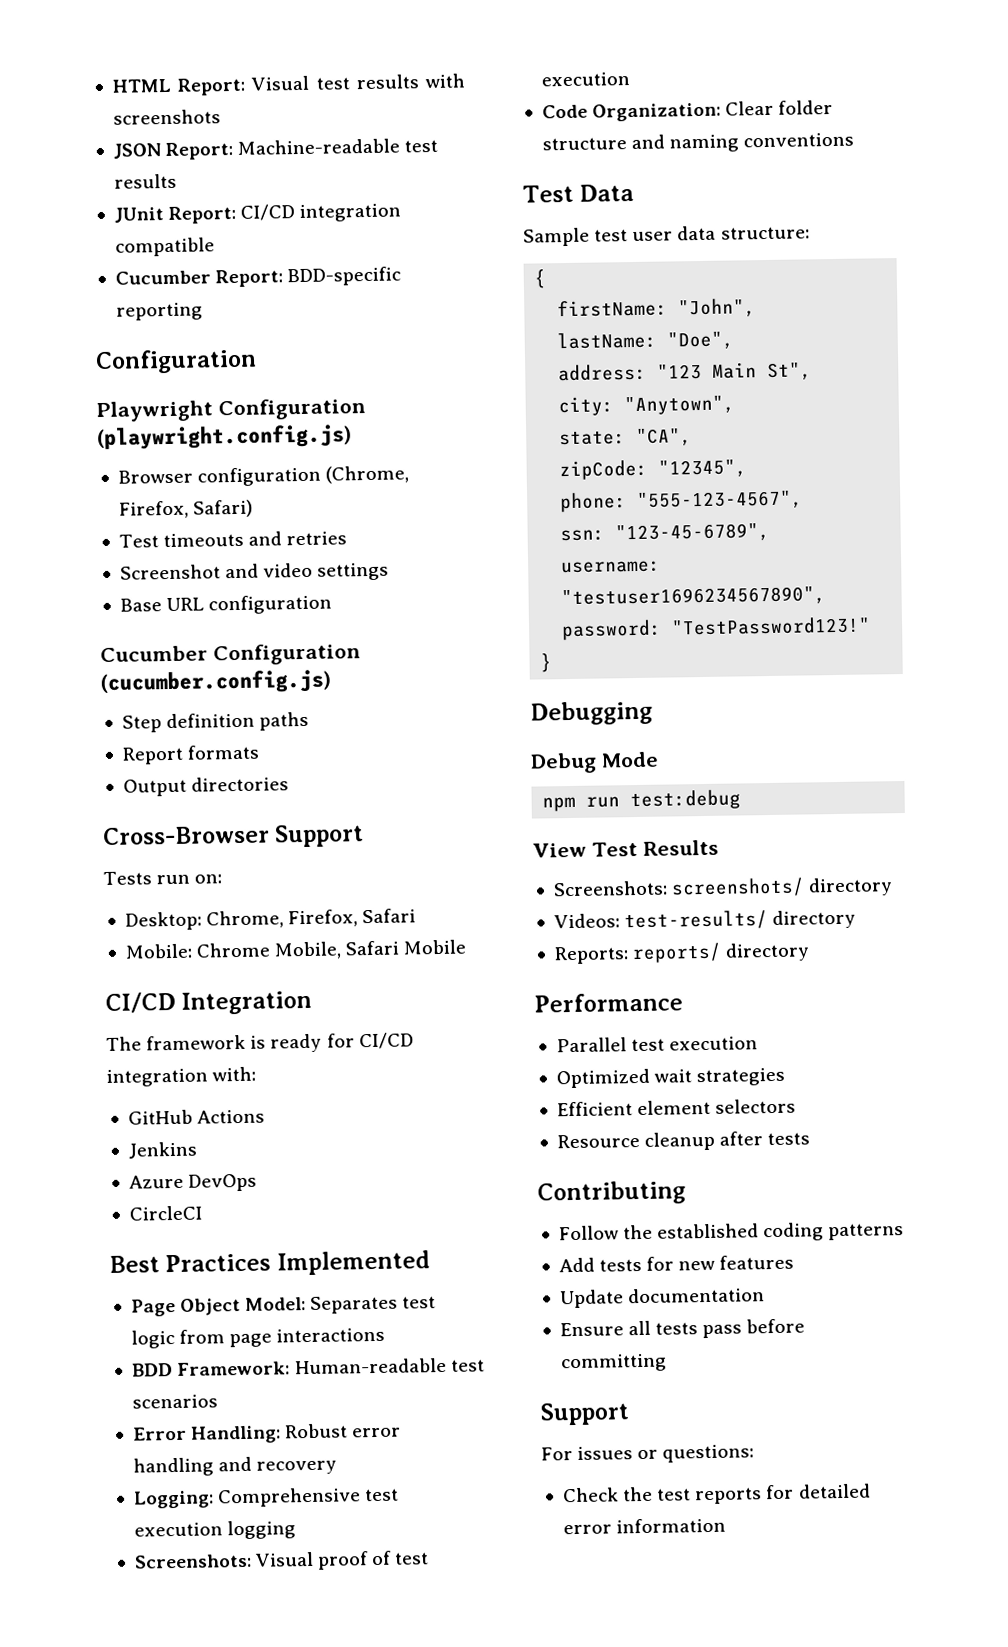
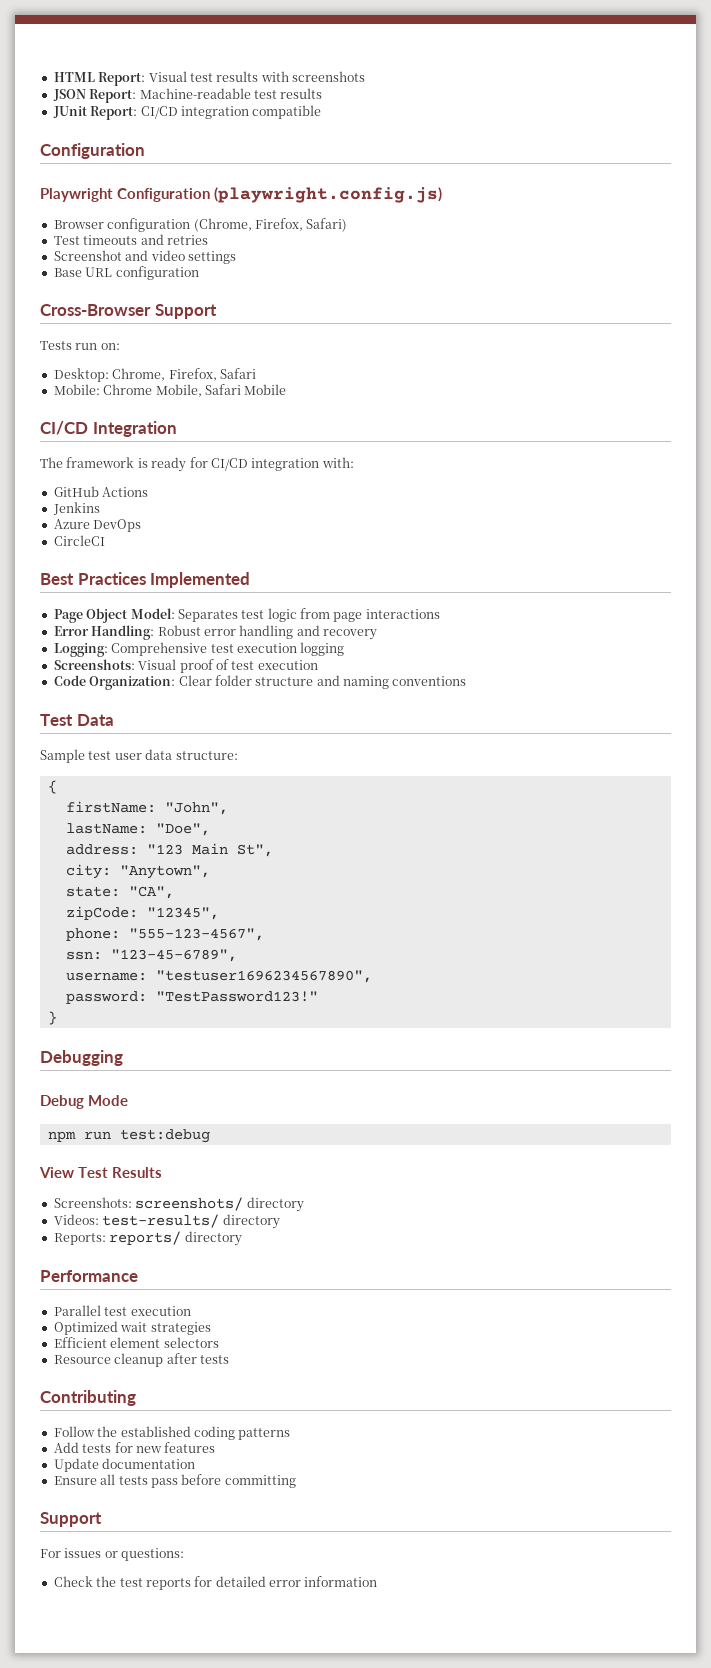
[114,266,402,288] [115,302,203,321] // Cucumber Report: BDD-specific reporting -> (322, 112) none
[100,643,361,666] [100,669,332,696] [121,711,310,733] [121,744,260,765] [122,776,290,797] // Cucumber Configuration (cucumber.config.js) // Step definition paths // Report formats // Output directories -> (199, 273) none
[131,1357,485,1377] [131,1394,218,1409] // BDD Framework: Human-readable test scenarios -> (440, 614) none

